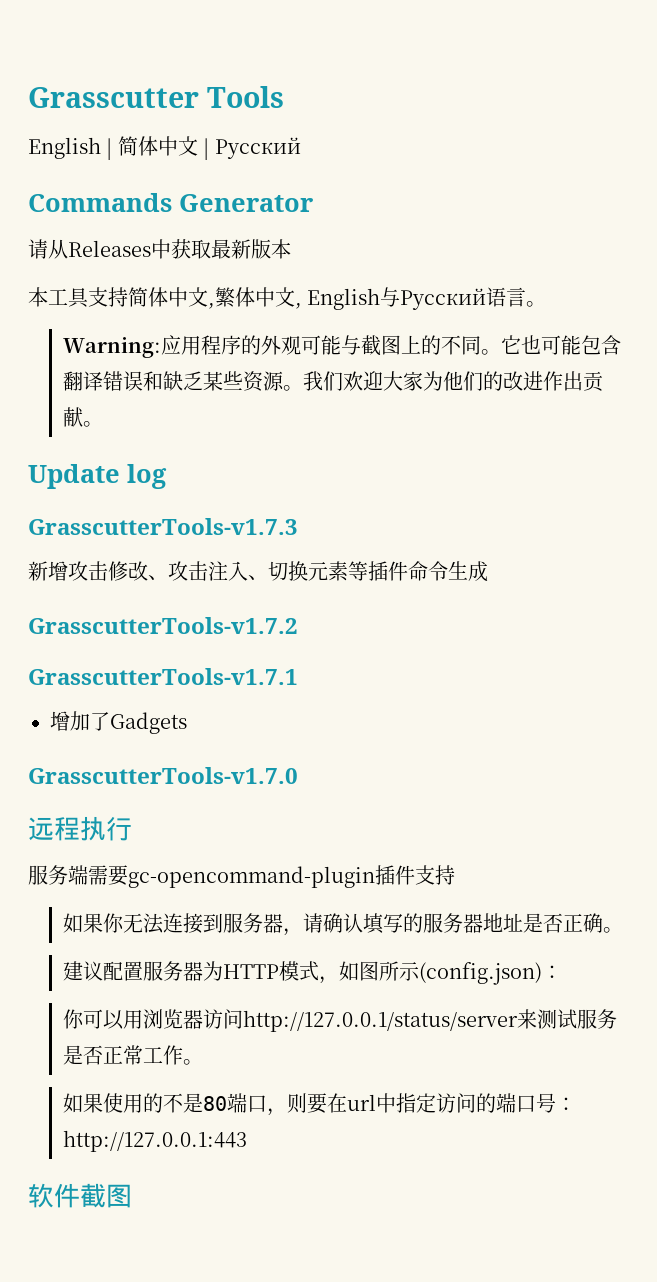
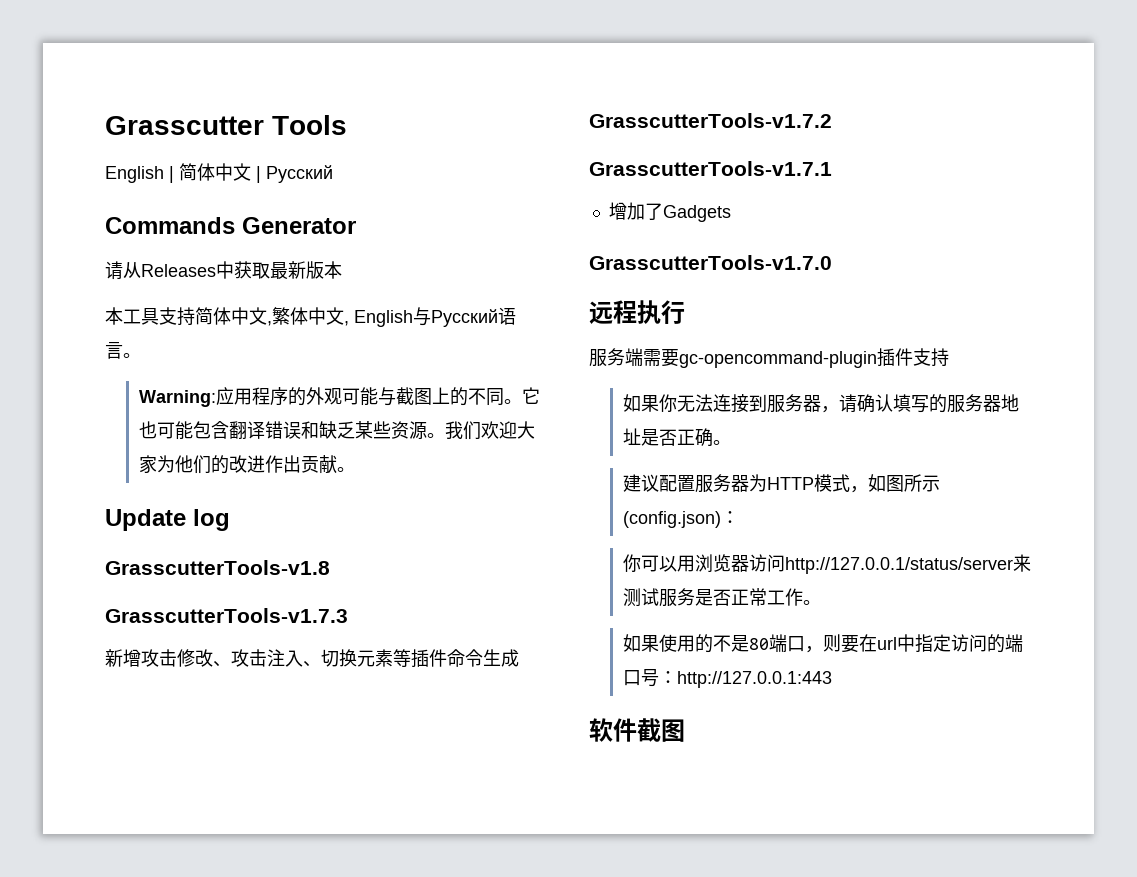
(167, 476) none -> [105,560,330,575] // GrasscutterTools-v1.8

